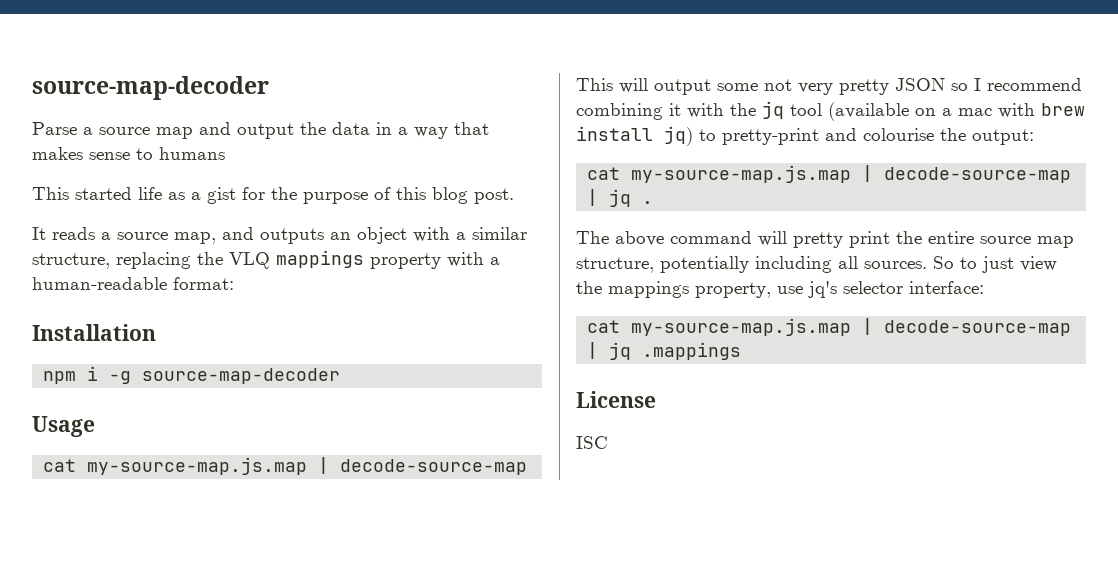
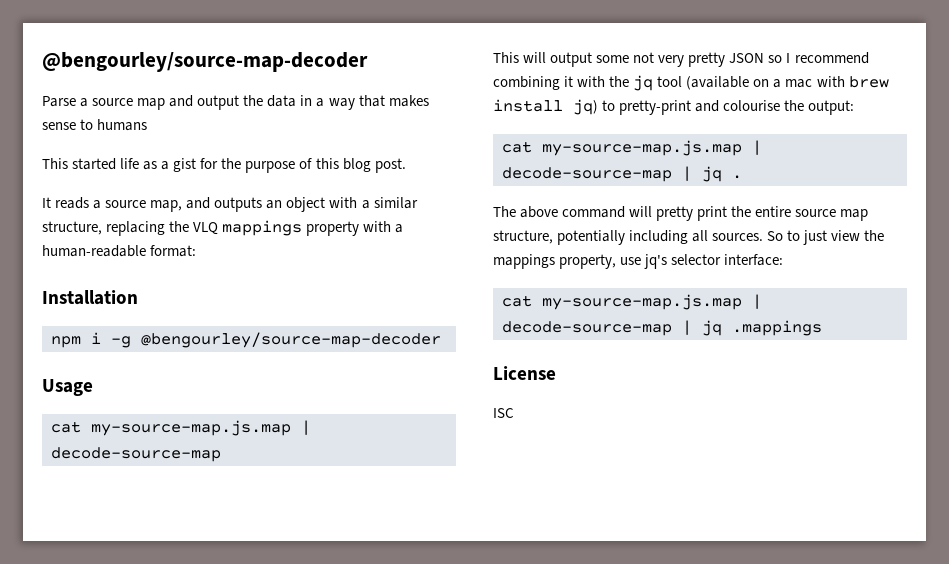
[32,76,269,100] source-map-decoder -> [42,52,368,72] @bengourley/source-map-decoder
[142,368,341,384] source-map-decoder -> [141,332,441,348] @bengourley/source-map-decoder

